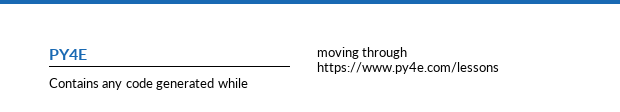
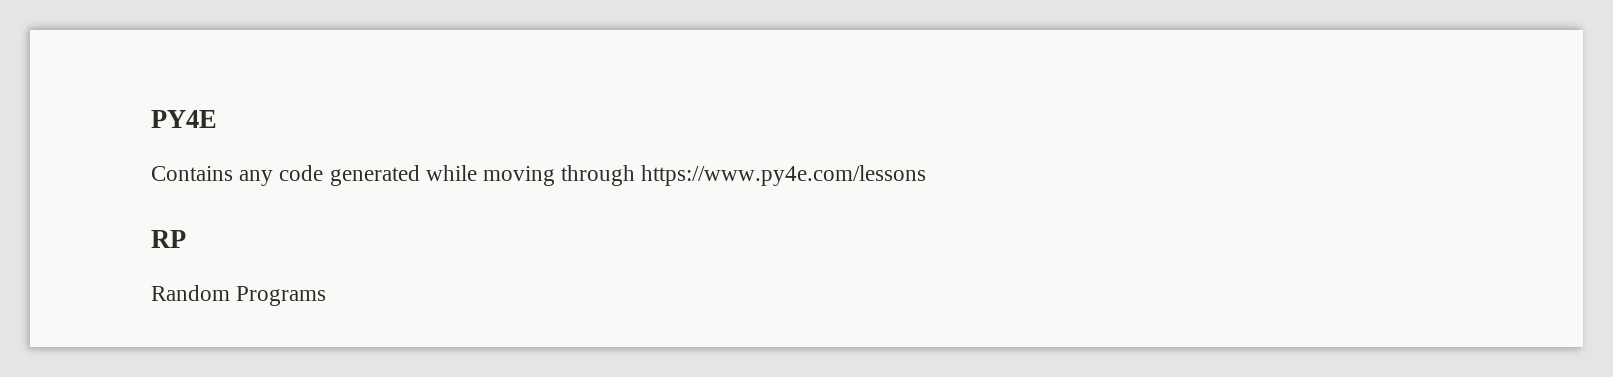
(499, 68) none -> [151,230,186,248] [151,285,327,306] // RP // Random Programs

